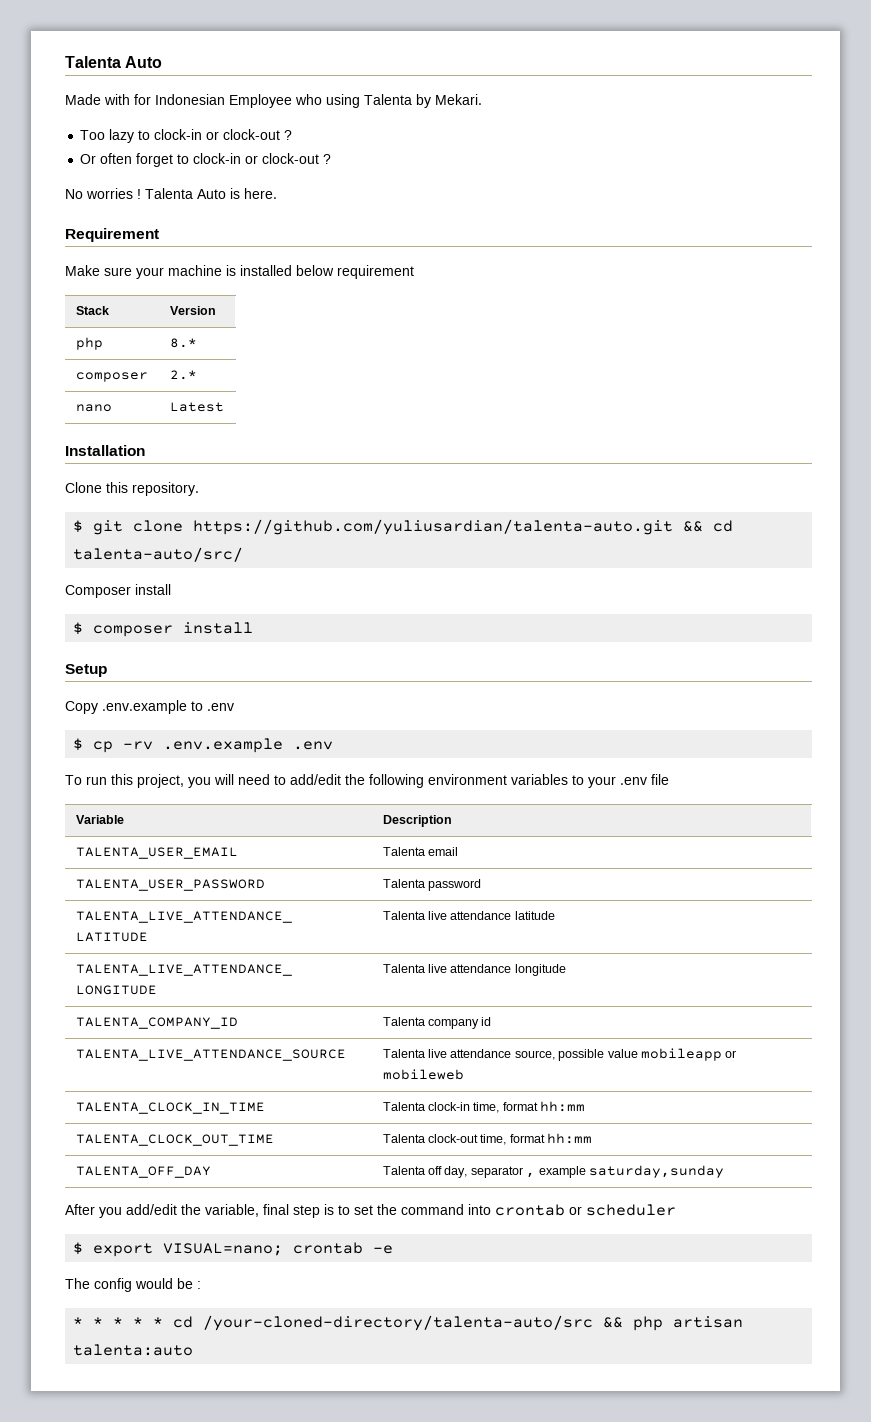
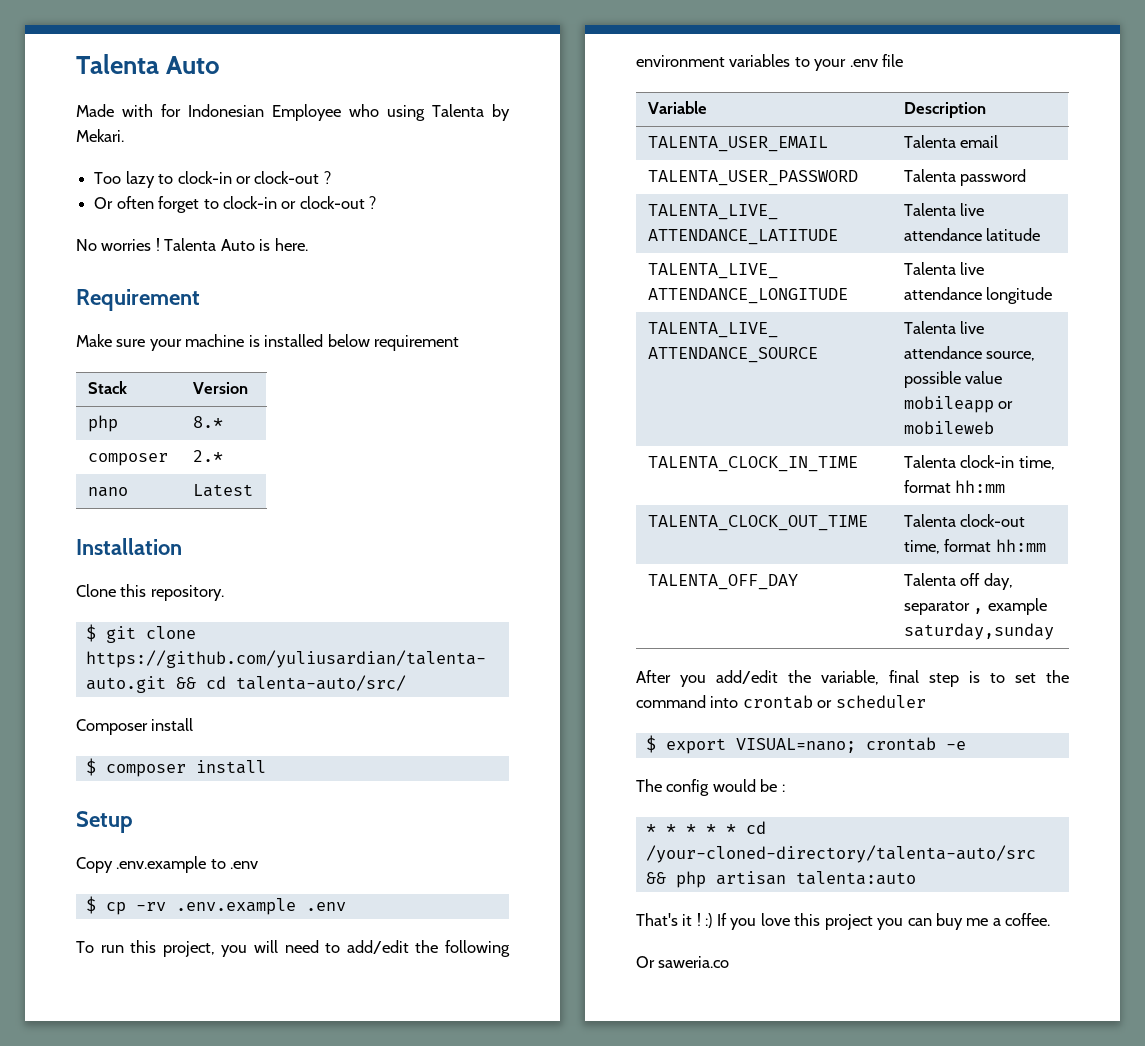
[75,1017,238,1029] [382,1017,492,1029] // TALENTA_COMPANY_ID | Talenta company id -> (1053, 295) none
(194, 1350) none -> [636,913,1051,930] [636,956,730,968] // That's it ! :) If you love this project you can buy me a coffee. // Or saweria.co

